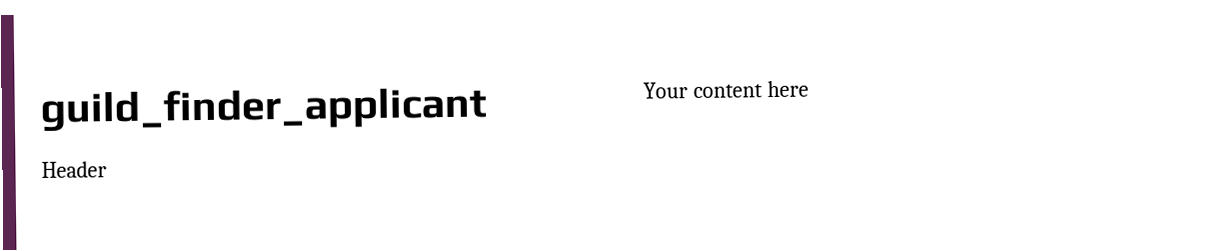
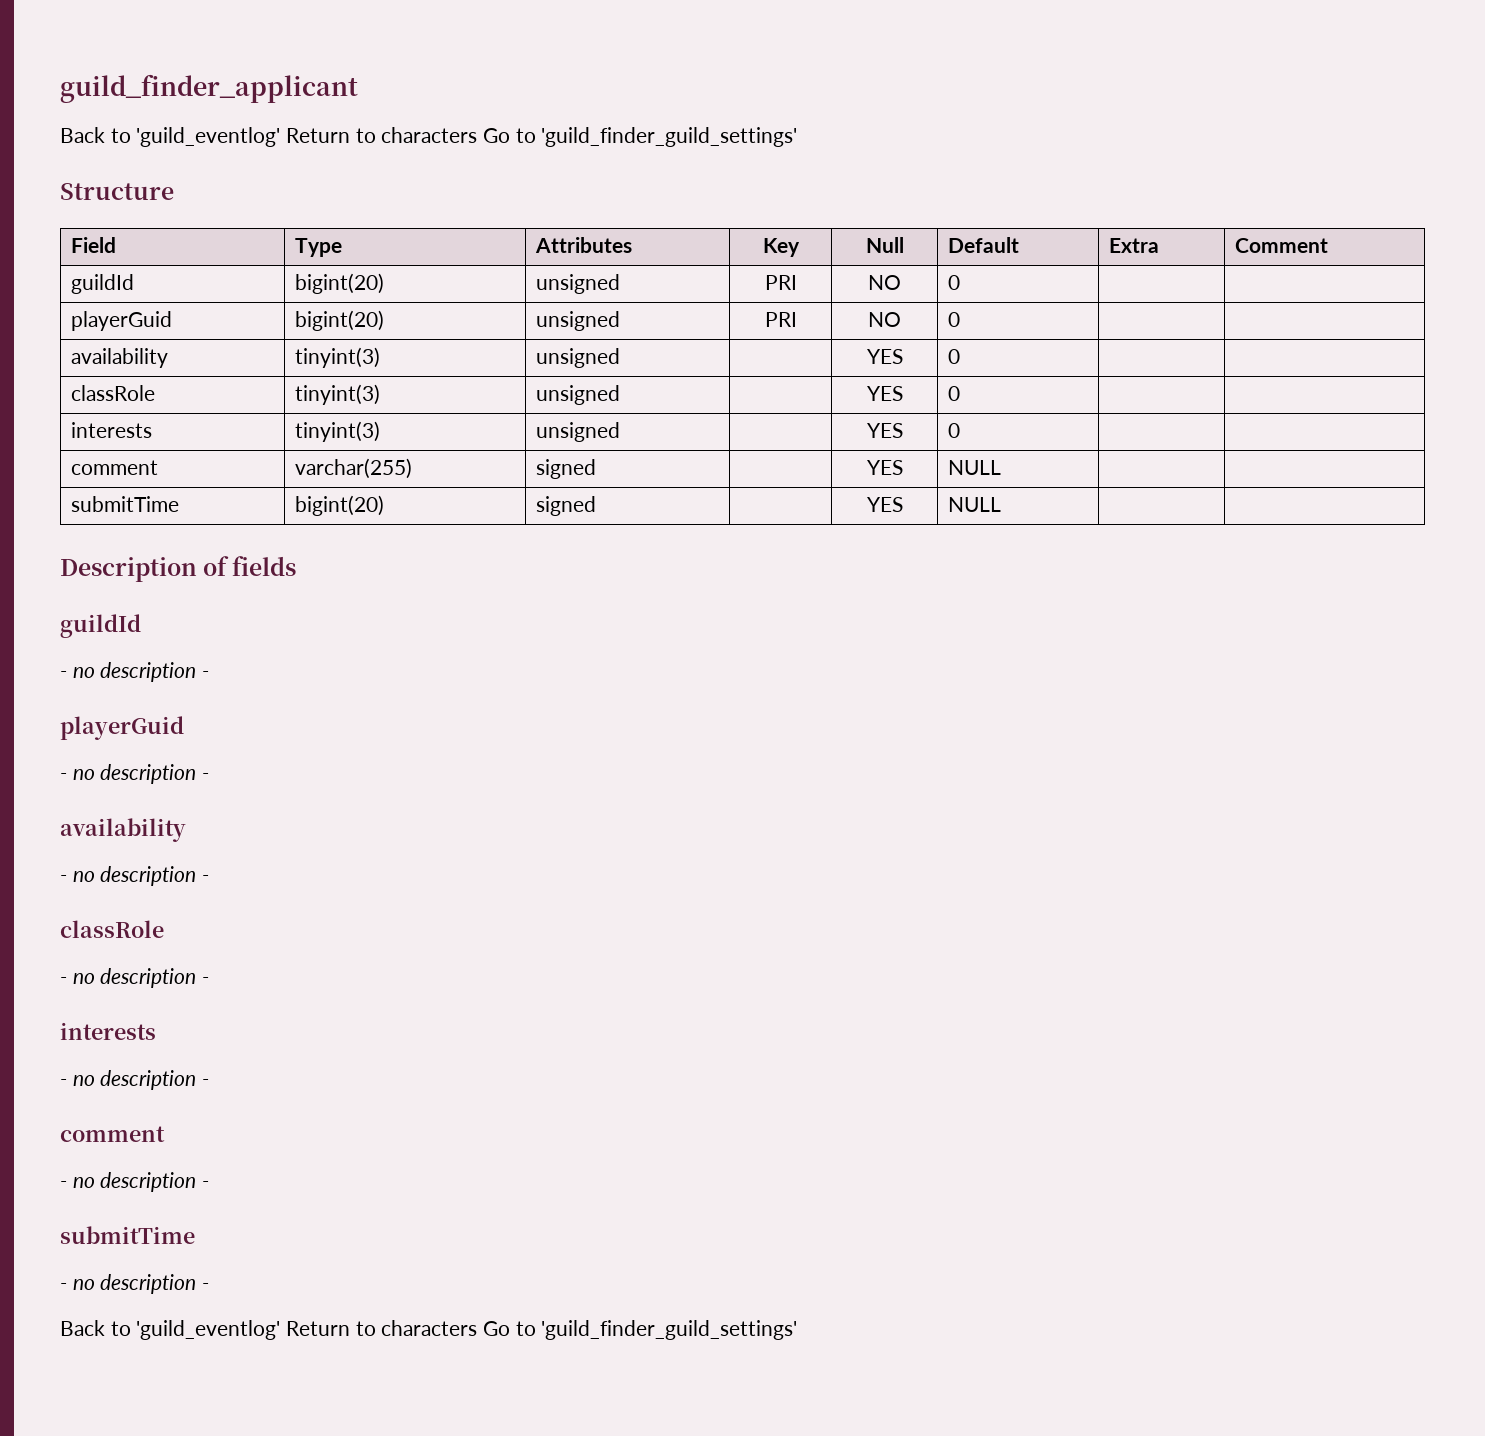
[41,161,107,178] [643,80,809,99] Header // Your content here -> [60,127,798,147] [60,183,174,200] [71,237,117,253] [295,238,343,257] [535,237,633,253] [762,238,800,257] [865,237,904,253] [948,237,1020,253] [1109,238,1160,253] [1235,238,1329,253] [71,274,135,294] [295,273,385,294] [536,274,621,294] [764,275,797,290] [868,275,901,290] [948,275,961,290] [71,311,173,331] [295,310,385,331] [536,311,621,331] [764,312,797,327] [868,312,901,327] [948,312,961,327] [71,348,169,368] [295,347,381,368] [536,348,621,368] [866,349,903,364] [948,349,961,364] [71,385,156,401] [295,384,381,405] [536,385,621,405] [866,386,903,401] [948,386,961,401] [71,422,153,438] [295,421,381,442] [536,422,621,442] [866,423,903,438] [948,423,961,438] [71,460,159,475] [295,458,413,479] [536,459,597,479] [866,460,903,475] [948,460,1002,475] [71,496,180,512] [295,495,385,516] [536,496,597,516] [866,497,903,512] [948,497,1002,512] [60,556,297,582] [60,614,141,638] [60,662,210,682] [60,716,184,740] [60,764,210,784] [60,818,186,842] [60,866,210,886] [60,920,164,938] [60,968,210,988] [60,1022,156,1040] [60,1070,210,1090] [60,1126,165,1142] [60,1172,210,1192] [60,1226,195,1244] [60,1274,210,1294] [60,1320,798,1340] Back to 'guild_eventlog' Return to characters Go to 'guild_finder_guild_settings' // Structure // Field | Type | Attributes | Key | Null | Default | Extra | Comment // guildId | bigint(20) | unsigned | PRI | NO | 0 | | // playerGuid | bigint(20) | unsigned | PRI | NO | 0 | | // availability | tinyint(3) | unsigned | | YES | 0 | | // classRole | tinyint(3) | unsigned | | YES | 0 | | // interests | tinyint(3) | unsigned | | YES | 0 | | // comment | varchar(255) | signed | | YES | NULL | | // submitTime | bigint(20) | signed | | YES | NULL | | // Description of fields // guildId // - no description - // playerGuid // - no description - // availability // - no description - // classRole // - no description - // interests // - no description - // comment // - no description - // submitTime // - no description - // Back to 'guild_eventlog' Return to characters Go to 'guild_finder_guild_settings'

